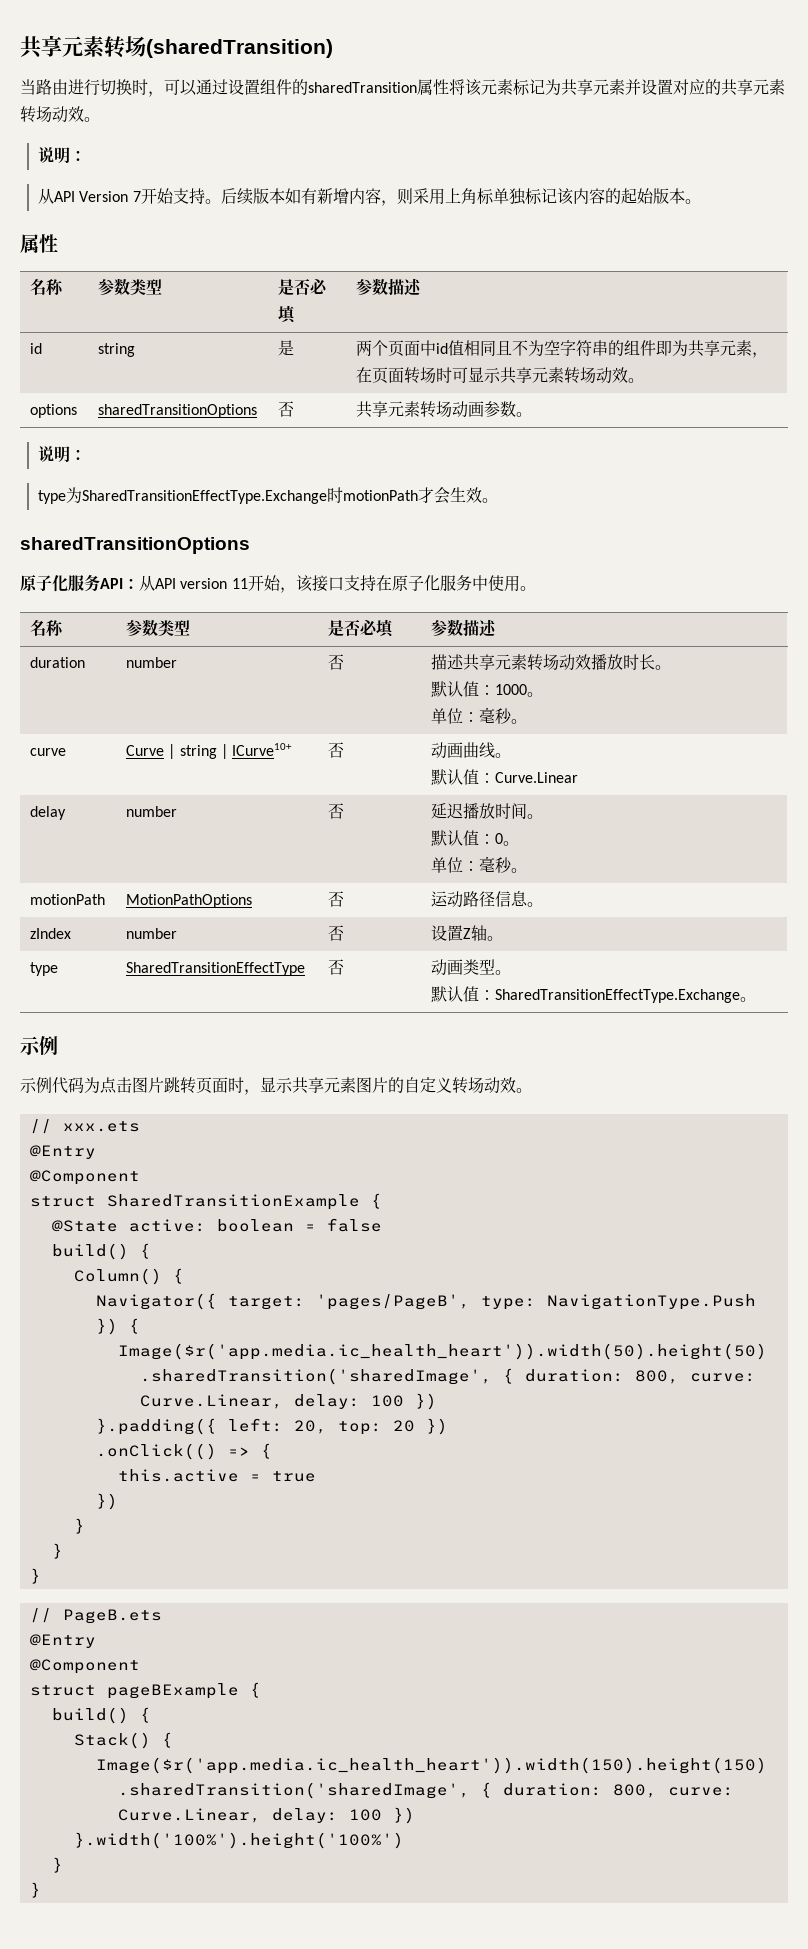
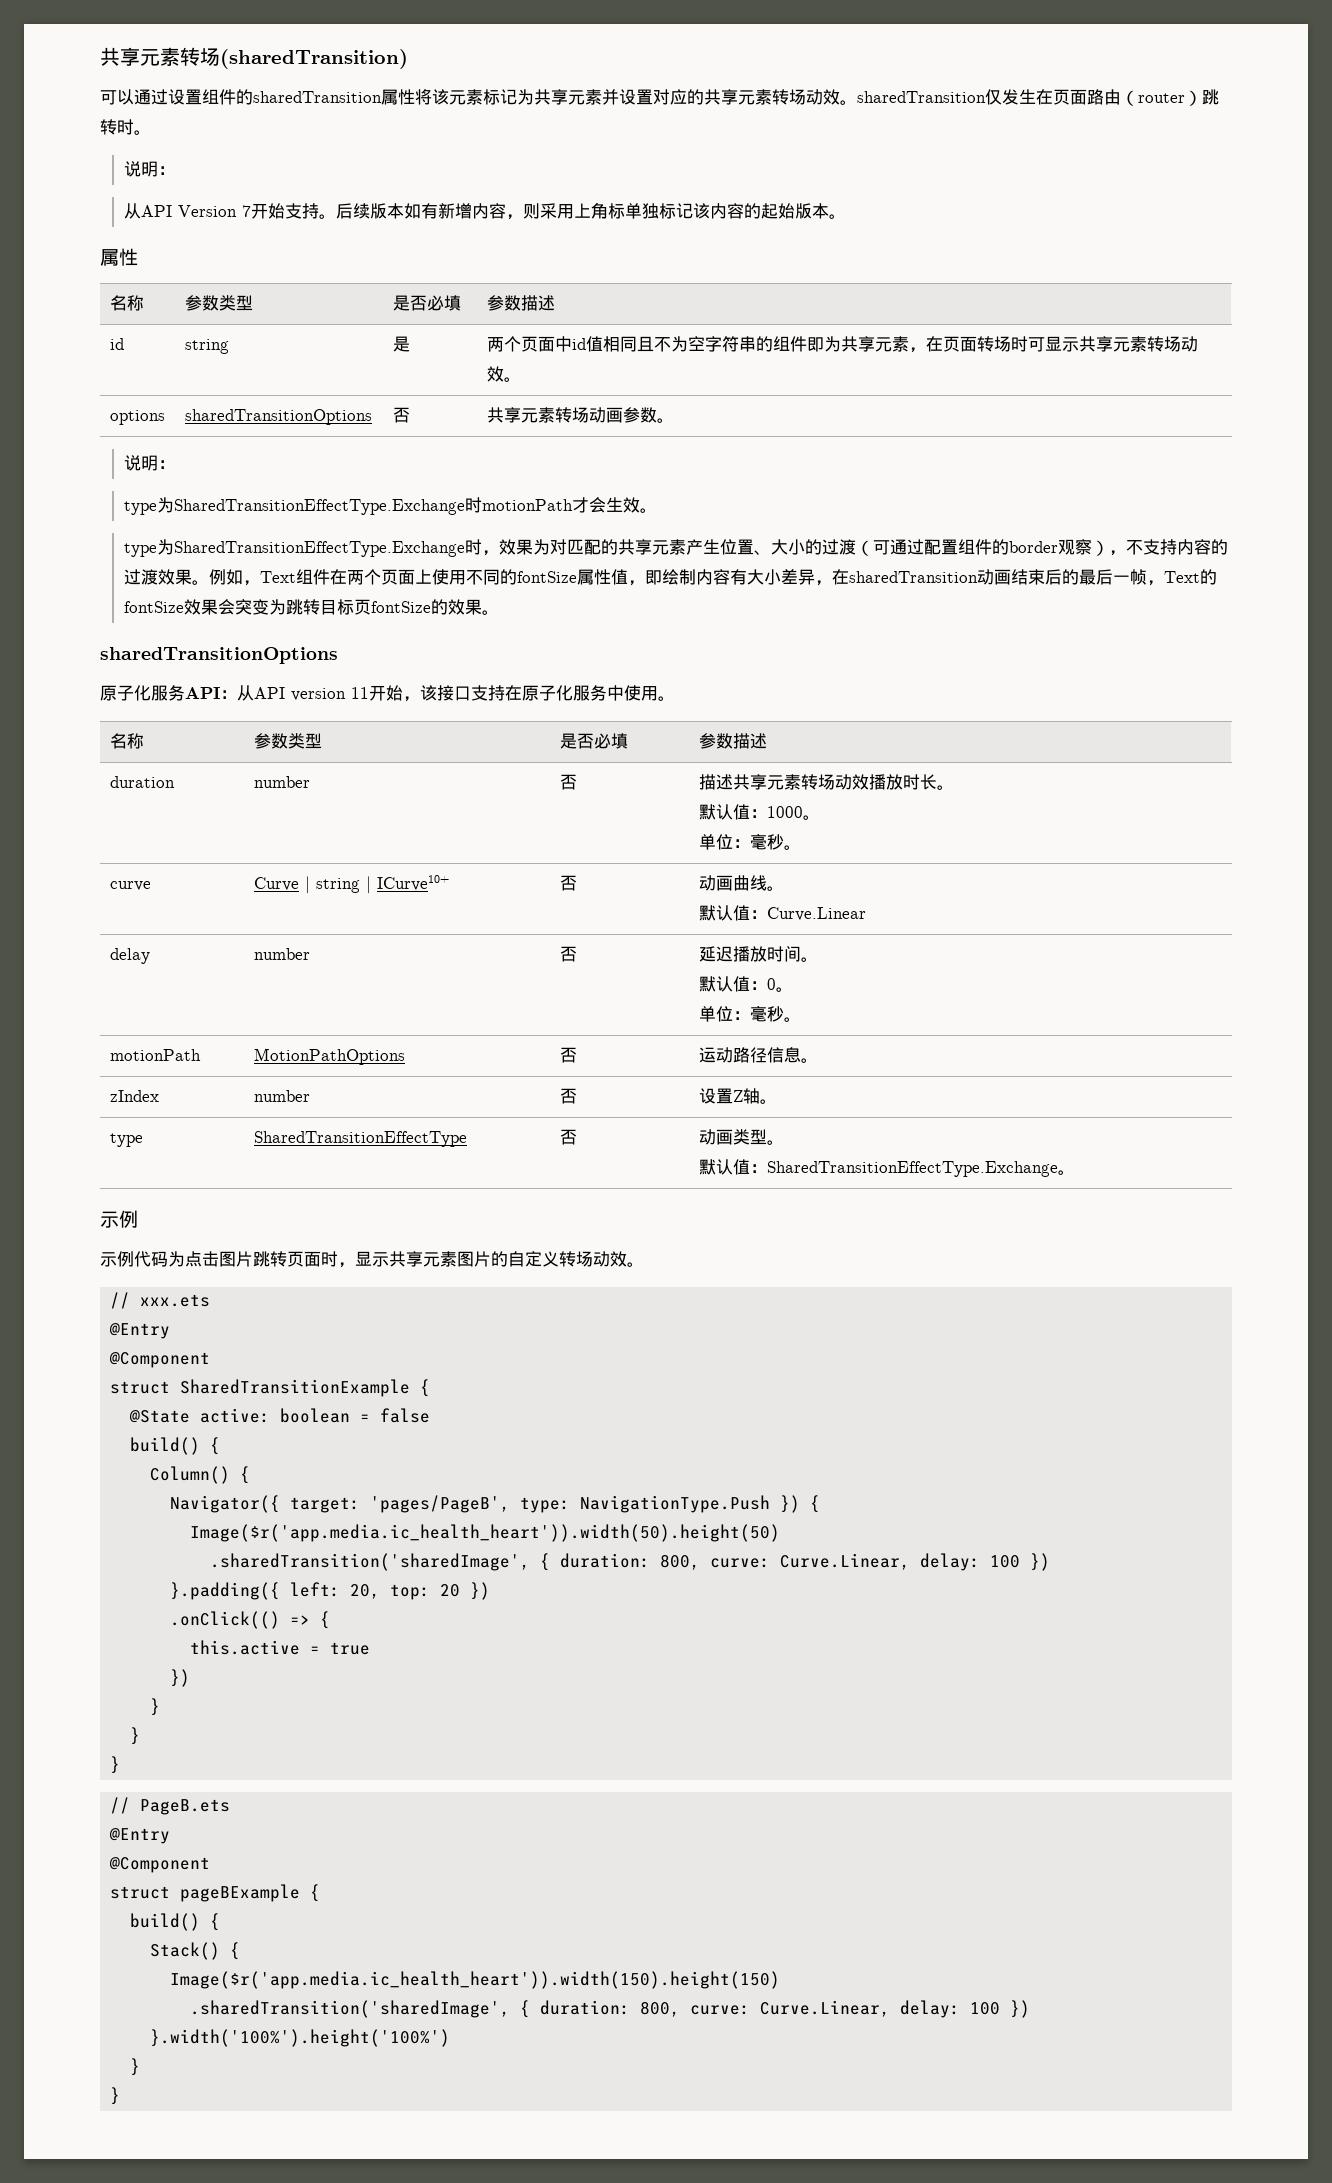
[20,79,164,97] 当路由进行切换时， -> (408, 59) none
(100, 119) none -> [857,89,1219,106] [100,119,151,135] sharedTransition仅发生在页面路由（router）跳转时。
(499, 500) none -> [123,539,1228,557] [123,569,1217,586] [123,599,499,615] // type为SharedTransitionEffectType.Exchange时，效果为对匹配的共享元素产生位置、大小的过渡（可通过配置组件的border观察），不支持内容的过渡效果。例如，Text组件在两个页面上使用不同的fontSize属性值，即绘制内容有大小差异，在sharedTransition动画结束后的最后一帧，Text的fontSize效果会突变为跳转目标页fontSize的效果。

